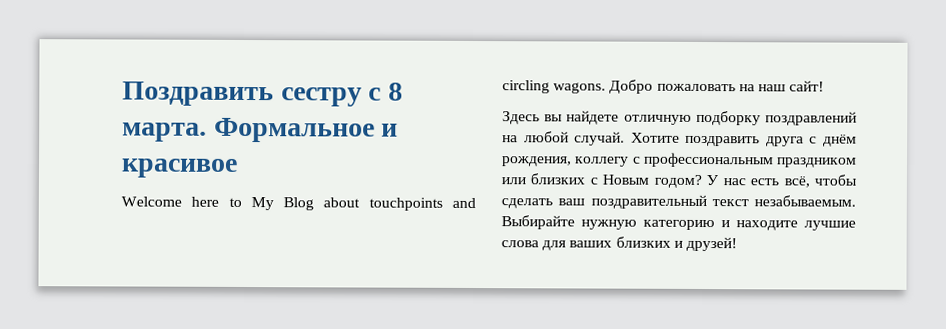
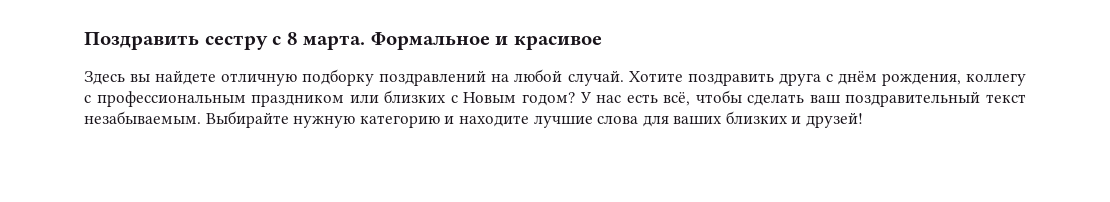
[121,196,476,211] [502,79,825,94] // Welcome here to My Blog about touchpoints and circling wagons. Добро пожаловать на наш сайт! -> (602, 43) none

